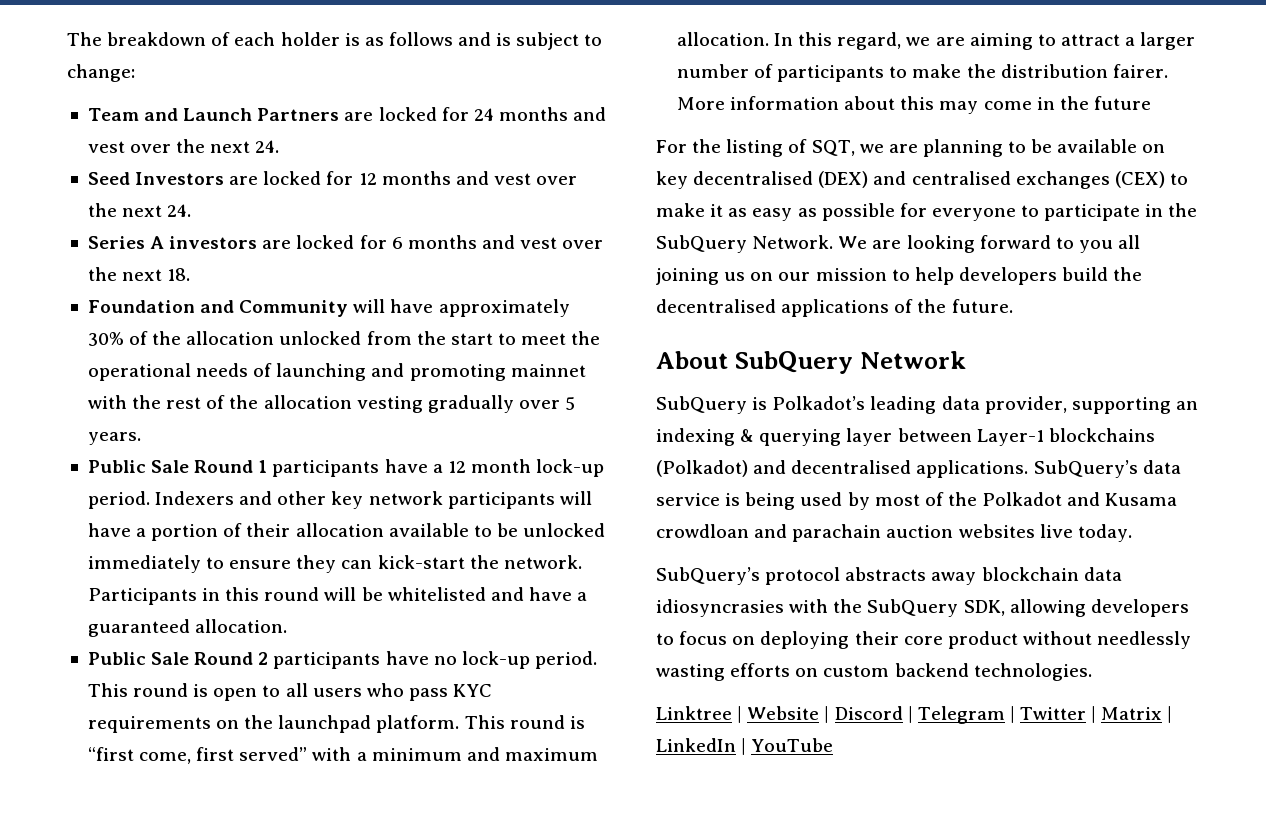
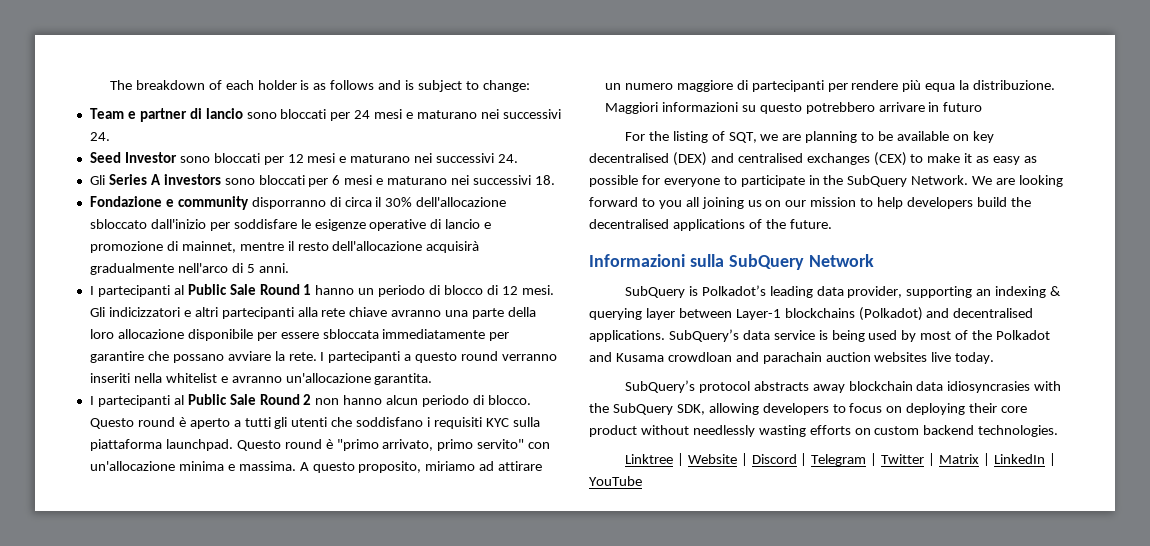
[144,107,607,121] [87,139,280,153] [87,171,578,185] [87,203,192,217] and Launch Partners are locked for 24 months and vest over the next 24. // Seed Investors are locked for 12 months and vest over the next 24. // -> [127,108,561,122] [89,132,110,141] [89,152,519,165] [89,175,105,185] e partner di lancio sono bloccati per 24 mesi e maturano nei successivi 24. // Seed Investor sono bloccati per 12 mesi e maturano nei successivi 24. // Gli
[262,235,604,249] [87,267,191,281] [87,299,570,317] [87,331,601,346] [87,363,586,381] [87,395,576,413] [87,432,141,445] [87,459,605,477] [87,491,592,509] [87,523,606,541] [87,555,582,573] [87,587,588,605] [87,619,288,637] [87,651,597,669] [87,683,493,701] [87,715,585,733] [87,747,598,764] [676,32,1196,50] [676,64,1168,82] [676,96,1151,114] are locked for 6 months and vest over the next 18. // Foundation and Community will have approximately 30% of the allocation unlocked from the start to meet the operational needs of launching and promoting mainnet with the rest of the allocation vesting gradually over 5 years. // Public Sale Round 1 participants have a 12 month lock-up period. Indexers and other key network participants will have a portion of their allocation available to be unlocked immediately to ensure they can kick-start the network. Participants in this round will be whitelisted and have a guaranteed allocation. // Public Sale Round 2 participants have no lock-up period. This round is open to all users who pass KYC requirements on the launchpad platform. This round is “first come, first served” with a minimum and maximum allocation. In this regard, we are aiming to attract a larger number of participants to make the distribution fairer. More information about this may come in the future -> [224,175,555,187] [89,196,507,210] [89,219,492,231] [89,241,480,253] [89,263,289,275] [89,284,554,297] [89,307,537,319] [89,329,510,341] [89,351,558,363] [89,373,433,385] [89,394,531,407] [89,417,540,429] [89,439,551,451] [89,461,543,473] [604,80,1056,92] [604,102,983,114] sono bloccati per 6 mesi e maturano nei successivi 18. // Fondazione e community disporranno di circa il 30% dell'allocazione sbloccato dall'inizio per soddisfare le esigenze operative di lancio e promozione di mainnet, mentre il resto dell'allocazione acquisirà gradualmente nell'arco di 5 anni. // I partecipanti al Public Sale Round 1 hanno un periodo di blocco di 12 mesi. Gli indicizzatori e altri partecipanti alla rete chiave avranno una parte della loro allocazione disponibile per essere sbloccata immediatamente per garantire che possano avviare la rete. I partecipanti a questo round verranno inseriti nella whitelist e avranno un'allocazione garantita. // I partecipanti al Public Sale Round 2 non hanno alcun periodo di blocco. Questo round è aperto a tutti gli utenti che soddisfano i requisiti KYC sulla piattaforma launchpad. Questo round è "primo arrivato, primo servito" con un'allocazione minima e massima. A questo proposito, miriamo ad attirare un numero maggiore di partecipanti per rendere più equa la distribuzione. Maggiori informazioni su questo potrebbero arrivare in futuro
[656,351,728,369] About -> [589,254,724,267] Informazioni sulla

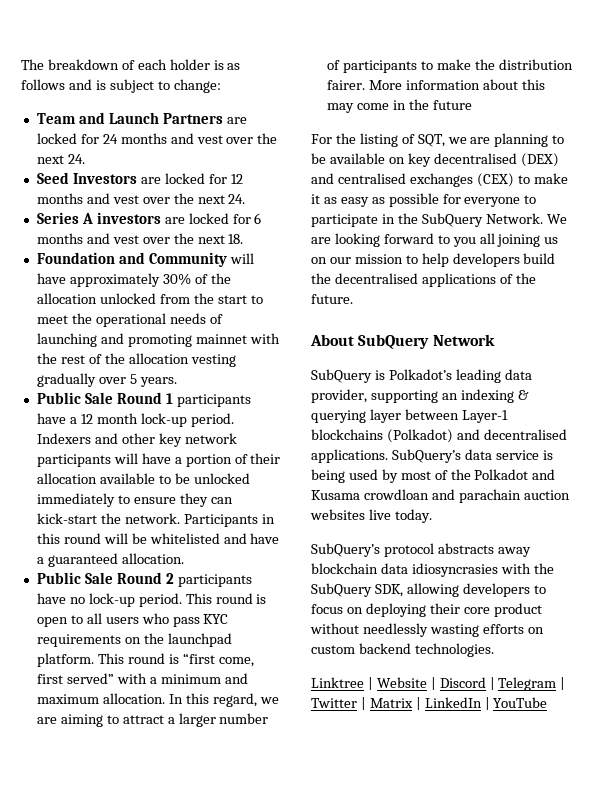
[127,108,561,122] [89,132,110,141] [89,152,519,165] [89,175,105,185] e partner di lancio sono bloccati per 24 mesi e maturano nei successivi 24. // Seed Investor sono bloccati per 12 mesi e maturano nei successivi 24. // Gli -> [78,112,247,124] [36,133,278,144] [36,154,85,164] [36,172,243,184] [36,193,246,204] and Launch Partners are locked for 24 months and vest over the next 24. // Seed Investors are locked for 12 months and vest over the next 24. //
[224,175,555,187] [89,196,507,210] [89,219,492,231] [89,241,480,253] [89,263,289,275] [89,284,554,297] [89,307,537,319] [89,329,510,341] [89,351,558,363] [89,373,433,385] [89,394,531,407] [89,417,540,429] [89,439,551,451] [89,461,543,473] [604,80,1056,92] [604,102,983,114] sono bloccati per 6 mesi e maturano nei successivi 18. // Fondazione e community disporranno di circa il 30% dell'allocazione sbloccato dall'inizio per soddisfare le esigenze operative di lancio e promozione di mainnet, mentre il resto dell'allocazione acquisirà gradualmente nell'arco di 5 anni. // I partecipanti al Public Sale Round 1 hanno un periodo di blocco di 12 mesi. Gli indicizzatori e altri partecipanti alla rete chiave avranno una parte della loro allocazione disponibile per essere sbloccata immediatamente per garantire che possano avviare la rete. I partecipanti a questo round verranno inseriti nella whitelist e avranno un'allocazione garantita. // I partecipanti al Public Sale Round 2 non hanno alcun periodo di blocco. Questo round è aperto a tutti gli utenti che soddisfano i requisiti KYC sulla piattaforma launchpad. Questo round è "primo arrivato, primo servito" con un'allocazione minima e massima. A questo proposito, miriamo ad attirare un numero maggiore di partecipanti per rendere più equa la distribuzione. Maggiori informazioni su questo potrebbero arrivare in futuro -> [164,213,262,224] [36,233,244,244] [36,252,254,267] [36,273,231,287] [36,293,263,304] [36,313,223,327] [36,333,280,347] [36,353,236,367] [36,373,177,387] [36,392,251,407] [36,413,234,427] [36,433,237,447] [36,453,281,467] [36,473,250,484] [36,493,233,507] [36,513,275,527] [36,533,280,544] [36,553,184,567] [36,572,252,587] [36,593,267,607] [36,613,229,627] [36,633,232,647] [36,653,254,667] [36,673,248,684] [36,693,279,707] [36,713,269,727] [326,59,573,73] [326,79,545,90] [326,99,472,113] are locked for 6 months and vest over the next 18. // Foundation and Community will have approximately 30% of the allocation unlocked from the start to meet the operational needs of launching and promoting mainnet with the rest of the allocation vesting gradually over 5 years. // Public Sale Round 1 participants have a 12 month lock-up period. Indexers and other key network participants will have a portion of their allocation available to be unlocked immediately to ensure they can kick-start the network. Participants in this round will be whitelisted and have a guaranteed allocation. // Public Sale Round 2 participants have no lock-up period. This round is open to all users who pass KYC requirements on the launchpad platform. This round is “first come, first served” with a minimum and maximum allocation. In this regard, we are aiming to attract a larger number of participants to make the distribution fairer. More information about this may come in the future
[589,254,724,267] Informazioni sulla -> [310,334,354,346] About

